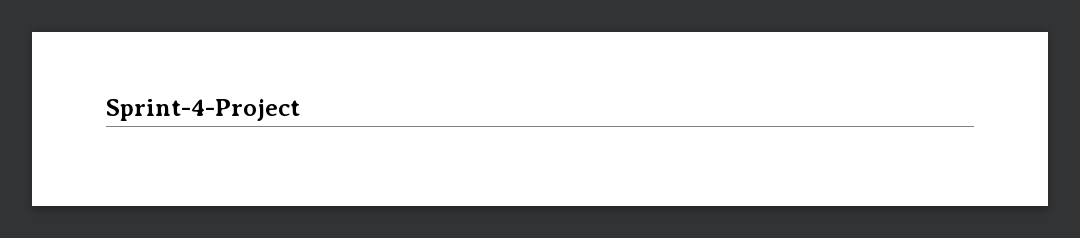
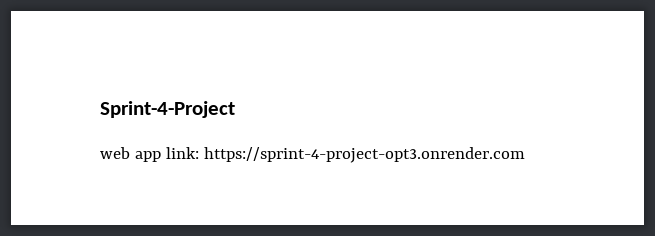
(300, 110) none -> [100,147,525,163] // web app link: https://sprint-4-project-opt3.onrender.com

